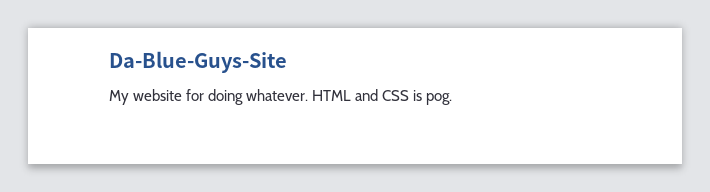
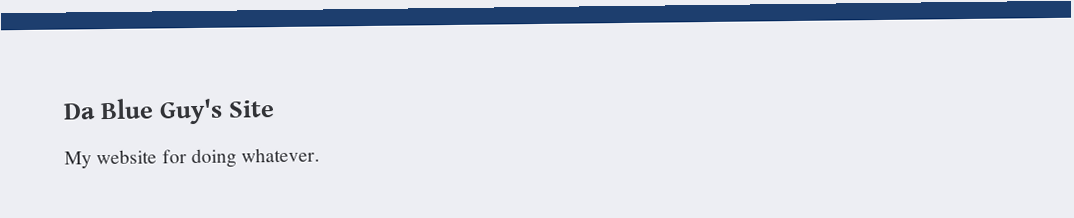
[109,51,287,73] Da-Blue-Guys-Site -> [63,98,276,125] Da Blue Guy's Site
[312,89,453,105] HTML and CSS is pog. -> (321, 155) none

